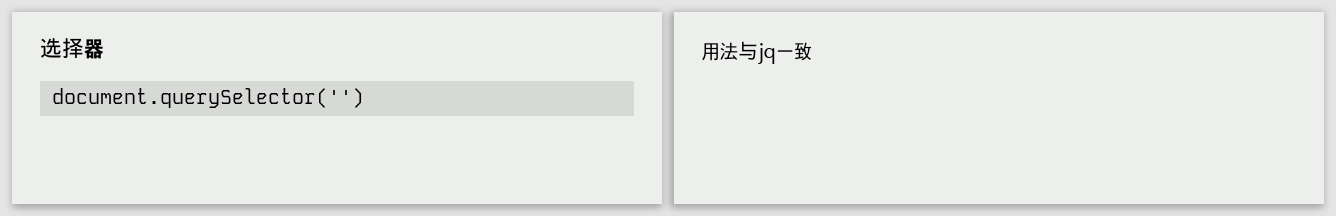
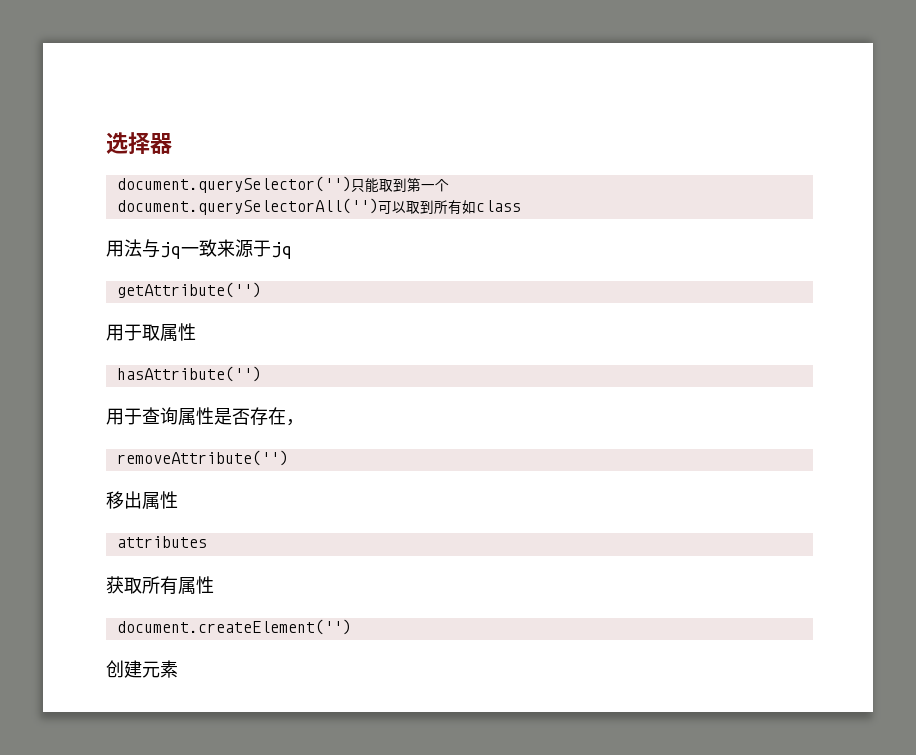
[702,41,812,65] // 用法与jq一致 -> [350,177,449,192] [116,198,521,215] [106,239,292,259] [116,282,261,298] [106,323,196,341] [116,366,261,382] [106,407,304,426] [116,450,288,466] [106,491,178,509] [116,536,207,548] [106,576,214,595] [116,619,351,635] [106,660,178,678] 只能取到第一个 // document.querySelectorAll('')可以取到所有如class // 用法与jq一致来源于jq // getAttribute('') // 用于取属性 // hasAttribute('') // 用于查询属性是否存在， // removeAttribute('') // 移出属性 // attributes // 获取所有属性 // document.createElement('') // 创建元素

